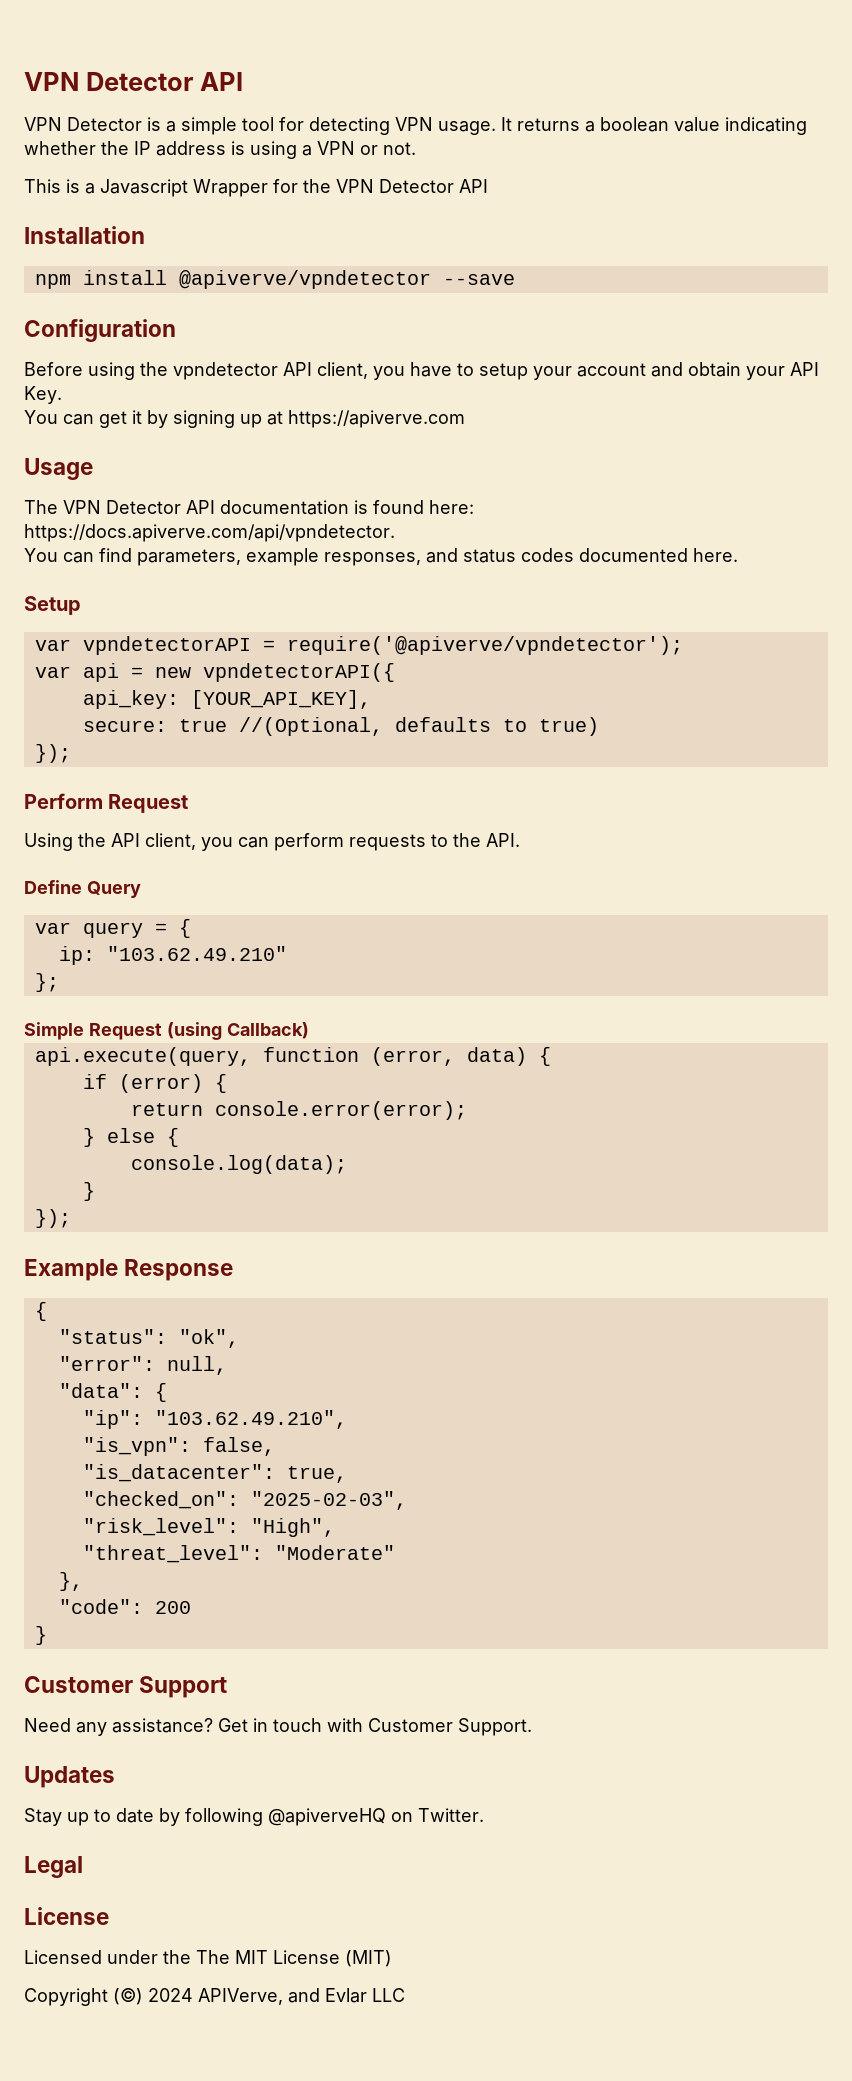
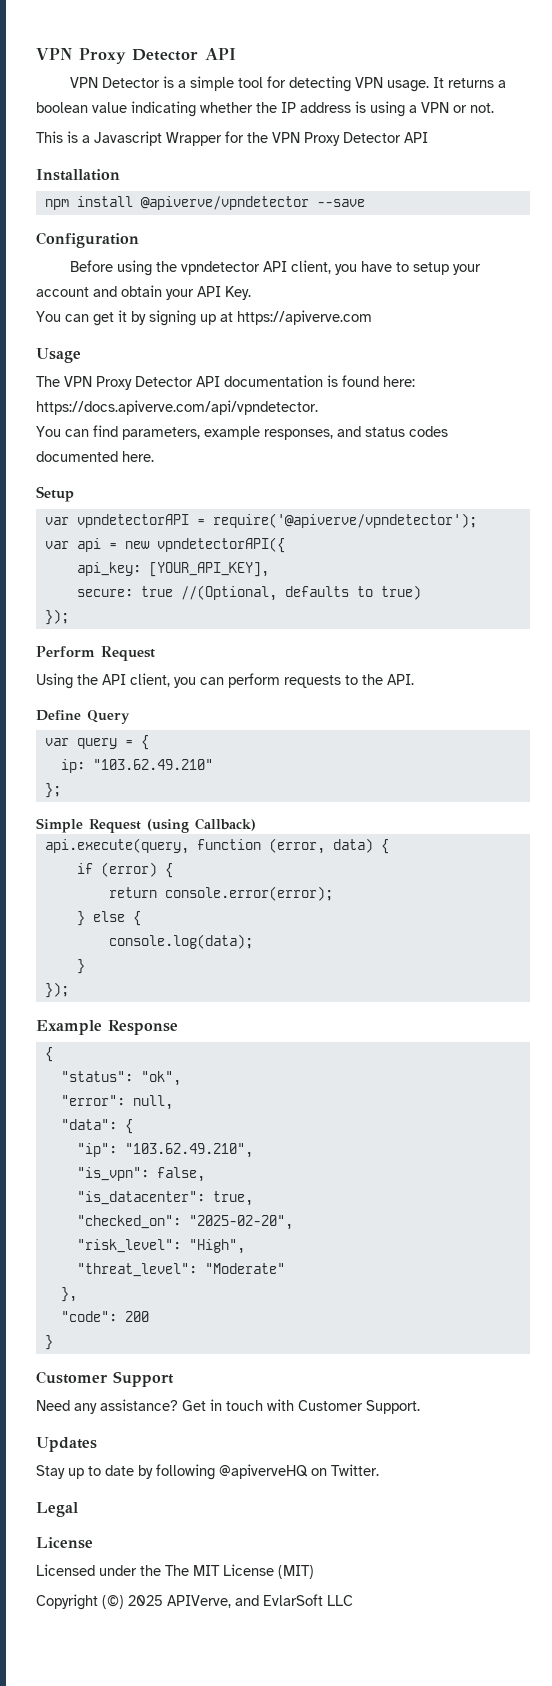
[24,72,79,91] VPN -> [36,48,126,64] VPN Proxy
(374, 186) none -> [304,132,340,146] Proxy
(101, 507) none -> [96,376,132,390] Proxy
[250,1491,407,1510] "2025-02-03", -> [188,1215,293,1230] "2025-02-20",
[148,1988,193,2002] 2024 -> [128,1595,163,1606] 2025
[325,1988,367,2003] Evlar -> [263,1594,323,1606] EvlarSoft

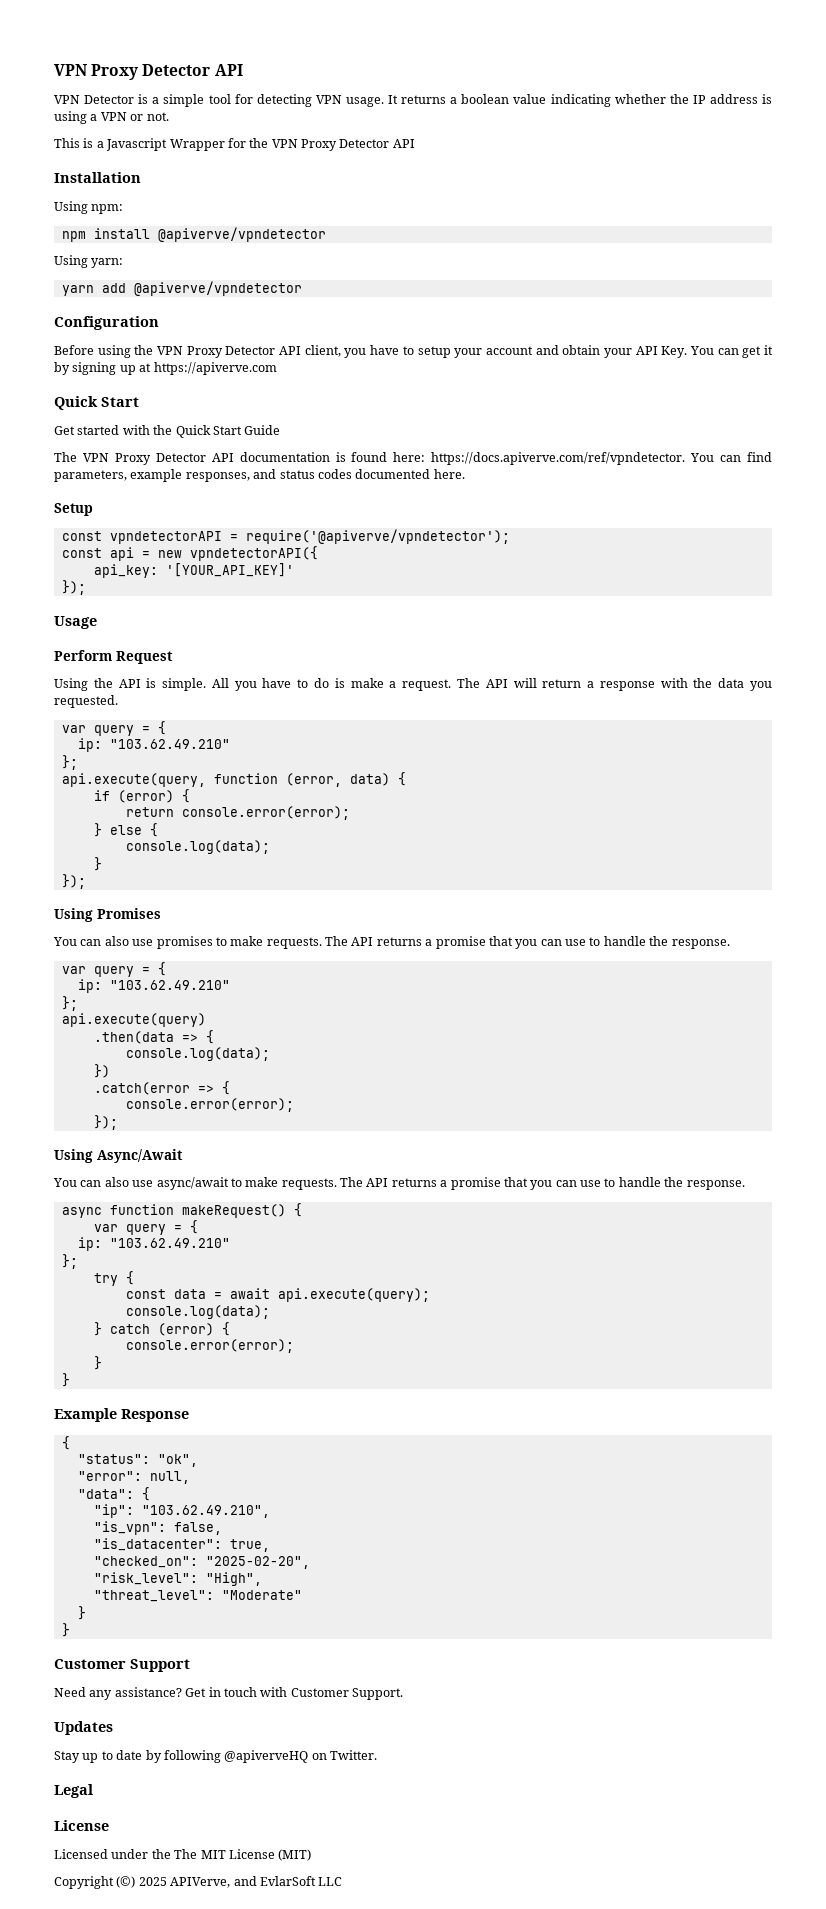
(120, 175) none -> [54,201,124,214] // Using npm:
[316,199,365,207] --save -> [54,255,124,268] [61,281,302,296] // Using yarn: // yarn add @apiverve/vpndetector
[181,261,261,275] vpndetector -> [157,346,276,358] VPN Proxy Detector
(251, 293) // -> (688, 352) none
[36,348,81,363] Usage -> [54,396,139,410] [54,425,281,438] Quick Start // Get started with the Quick Start Guide
[36,400,318,415] https://docs.apiverve.com/api/vpndetector. // -> [431,452,686,465] https://docs.apiverve.com/ref/vpndetector.
[44,517,69,525] var -> [61,531,102,541] const
[44,541,69,549] var -> [61,548,102,558] const
[148,562,269,577] [76,585,421,601] [44,609,69,625] [YOUR_API_KEY], // secure: true //(Optional, defaults to true) // }); -> [165,563,294,577] [61,580,86,595] [54,616,97,629] '[YOUR_API_KEY]' // }); // Usage
[130,673,414,688] [36,710,130,724] [44,735,149,750] [60,759,213,773] [44,783,61,798] [36,818,256,833] client, you can perform requests to the API. // Define Query // var query = { // ip: "103.62.49.210" // }; // Simple Request (using Callback) -> [146,678,772,691] [54,695,118,708] [61,721,166,736] [77,738,230,752] [61,755,78,770] is simple. All you have to do is make a request. The API will return a response with the data you requested. // var query = { // ip: "103.62.49.210" // };
(69, 990) none -> [54,908,161,922] [53,936,730,949] [61,962,166,977] [77,979,230,993] [61,996,78,1011] [61,1013,206,1027] [93,1030,214,1044] [125,1047,270,1061] [93,1064,110,1078] [93,1081,230,1095] [125,1098,294,1112] [93,1115,118,1130] [54,1149,183,1163] [53,1177,745,1190] [61,1203,302,1218] [93,1220,198,1235] [77,1237,230,1251] [61,1254,78,1269] [93,1271,134,1286] [125,1288,430,1302] [125,1305,270,1319] [93,1322,230,1336] [125,1339,294,1353] [93,1356,102,1370] [61,1373,70,1387] // Using Promises // You can also use promises to make requests. The API returns a promise that you can use to handle the response. // var query = { // ip: "103.62.49.210" // }; // api.execute(query) // .then(data => { // console.log(data); // }) // .catch(error => { // console.error(error); // }); // Using Async/Await // You can also use async/await to make requests. The API returns a promise that you can use to handle the response. // async function makeRequest() { // var query = { // ip: "103.62.49.210" // }; // try { // const data = await api.execute(query); // console.log(data); // } catch (error) { // console.error(error); // } // }
[60,1287,77,1302] [60,1311,149,1322] }, // "code": 200 -> [77,1606,86,1620] }

